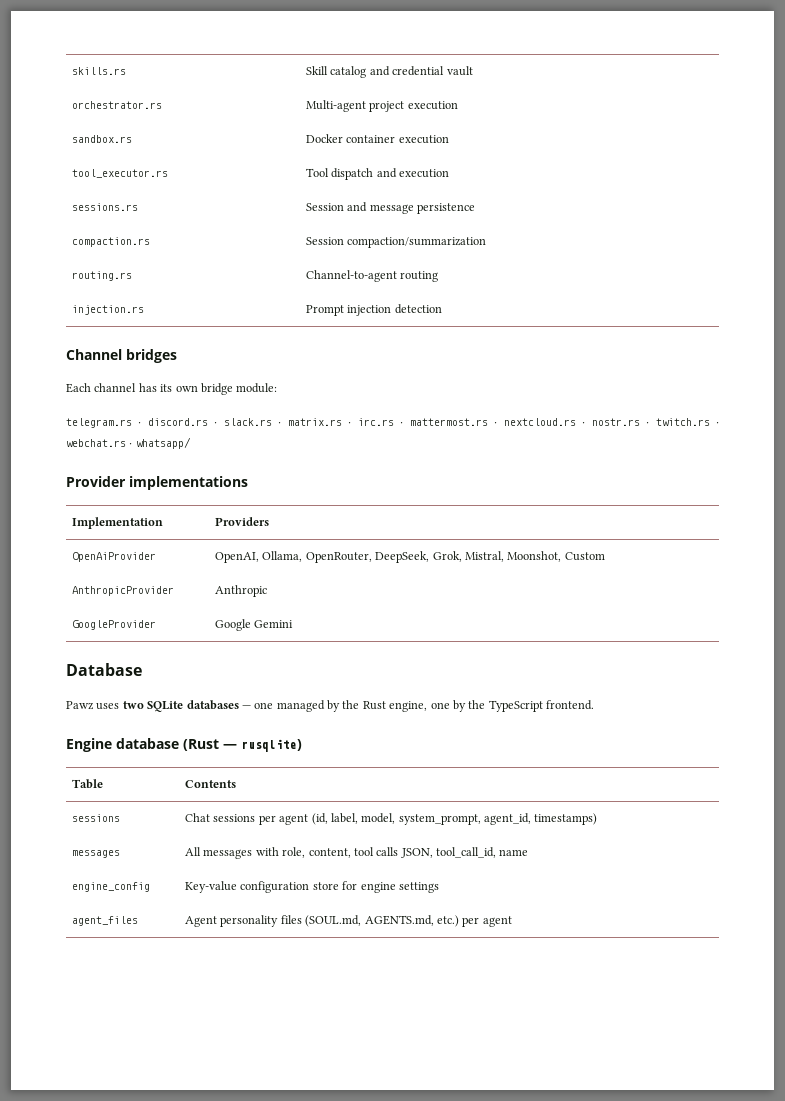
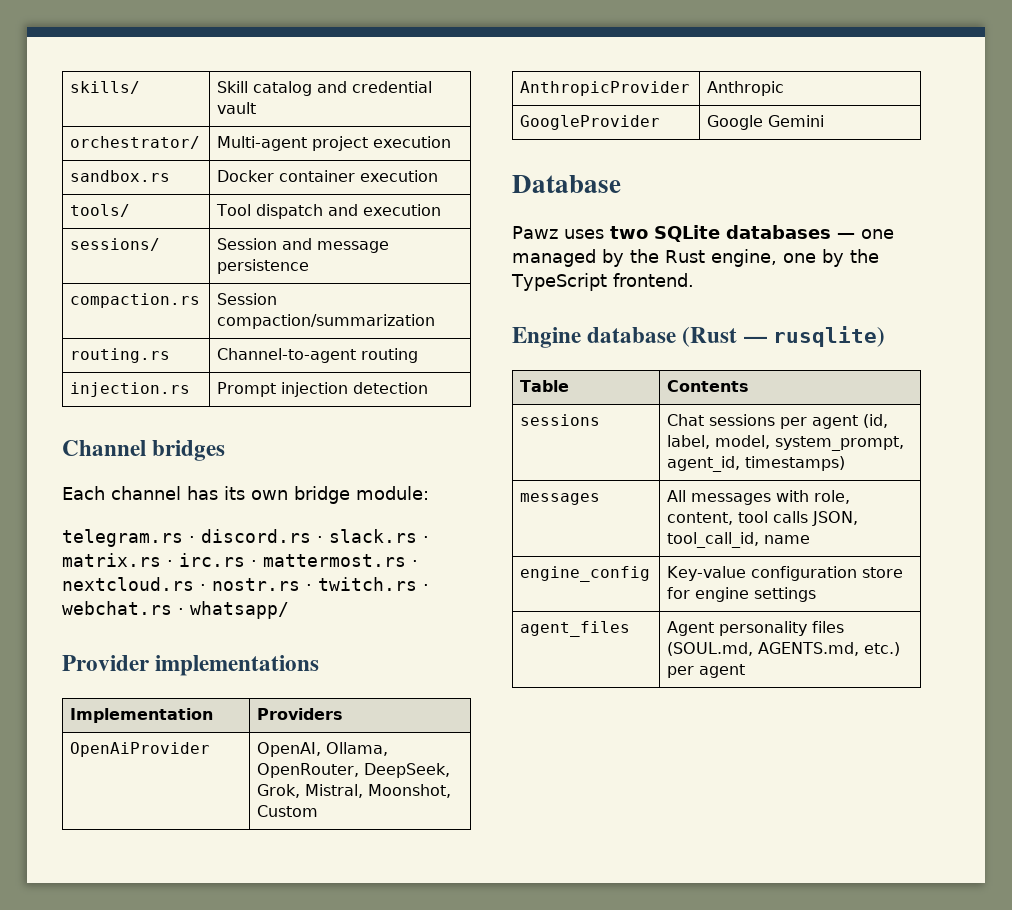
[72,67,127,75] skills.rs -> [70,81,141,94] skills/
[72,101,163,109] orchestrator.rs -> [70,136,201,149] orchestrator/
[72,169,169,178] tool_executor.rs -> [70,204,131,217] tools/
[72,203,139,211] sessions.rs -> [70,238,161,251] sessions/

